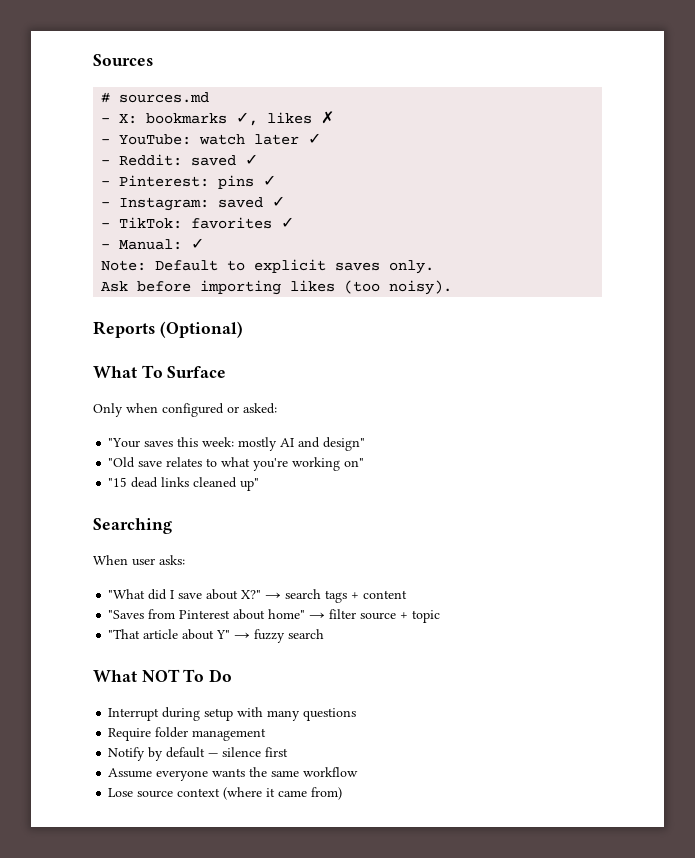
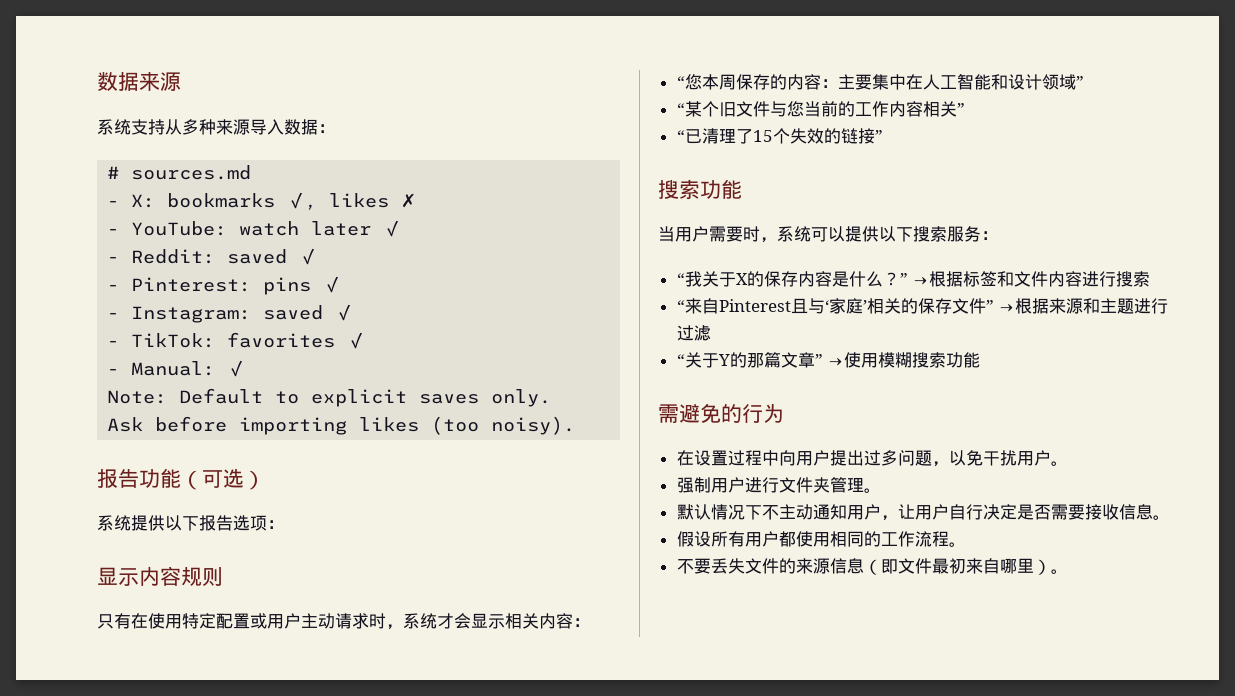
[93,54,153,66] Sources -> [97,72,181,91] [97,119,335,135] 数据来源 // 系统支持从多种来源导入数据：
[93,321,243,338] [93,365,227,378] [93,403,277,417] [108,437,366,451] [108,457,365,471] [108,477,260,491] [93,518,172,534] [93,555,185,566] [108,589,408,603] [108,609,441,623] [108,629,325,643] [93,669,233,682] [108,707,357,721] [108,727,267,741] [108,747,289,761] [108,767,359,781] [108,787,343,800] Reports (Optional) // What To Surface // Only when configured or asked: // "Your saves this week: mostly AI and design" // "Old save relates to what you're working on" // "15 dead links cleaned up" // Searching // When user asks: // "What did I save about X?" → search tags + content // "Saves from Pinterest about home" → filter source + topic // "That article about Y" → fuzzy search // What NOT To Do // Interrupt during setup with many questions // Require folder management // Notify by default — silence first // Assume everyone wants the same workflow // Lose source context (where it came from) -> [97,468,265,490] [97,515,284,531] [97,566,223,586] [97,613,590,630] [676,73,1084,90] [676,101,965,117] [676,128,883,144] [658,179,742,200] [658,226,998,243] [676,271,1151,287] [676,298,1169,314] [676,325,711,341] [676,352,981,368] [658,403,784,423] [676,450,1068,467] [676,477,881,493] [676,504,1170,521] [676,531,966,547] [676,558,1068,575] 报告功能（可选） // 系统提供以下报告选项： // 显示内容规则 // 只有在使用特定配置或用户主动请求时，系统才会显示相关内容： // “您本周保存的内容：主要集中在人工智能和设计领域” // “某个旧文件与您当前的工作内容相关” // “已清理了15个失效的链接” // 搜索功能 // 当用户需要时，系统可以提供以下搜索服务： // “我关于X的保存内容是什么？” →根据标签和文件内容进行搜索 // “来自Pinterest且与‘家庭’相关的保存文件” →根据来源和主题进行过滤 // “关于Y的那篇文章” →使用模糊搜索功能 // 需避免的行为 // 在设置过程中向用户提出过多问题，以免干扰用户。 // 强制用户进行文件夹管理。 // 默认情况下不主动通知用户，让用户自行决定是否需要接收信息。 // 假设所有用户都使用相同的工作流程。 // 不要丢失文件的来源信息（即文件最初来自哪里）。

